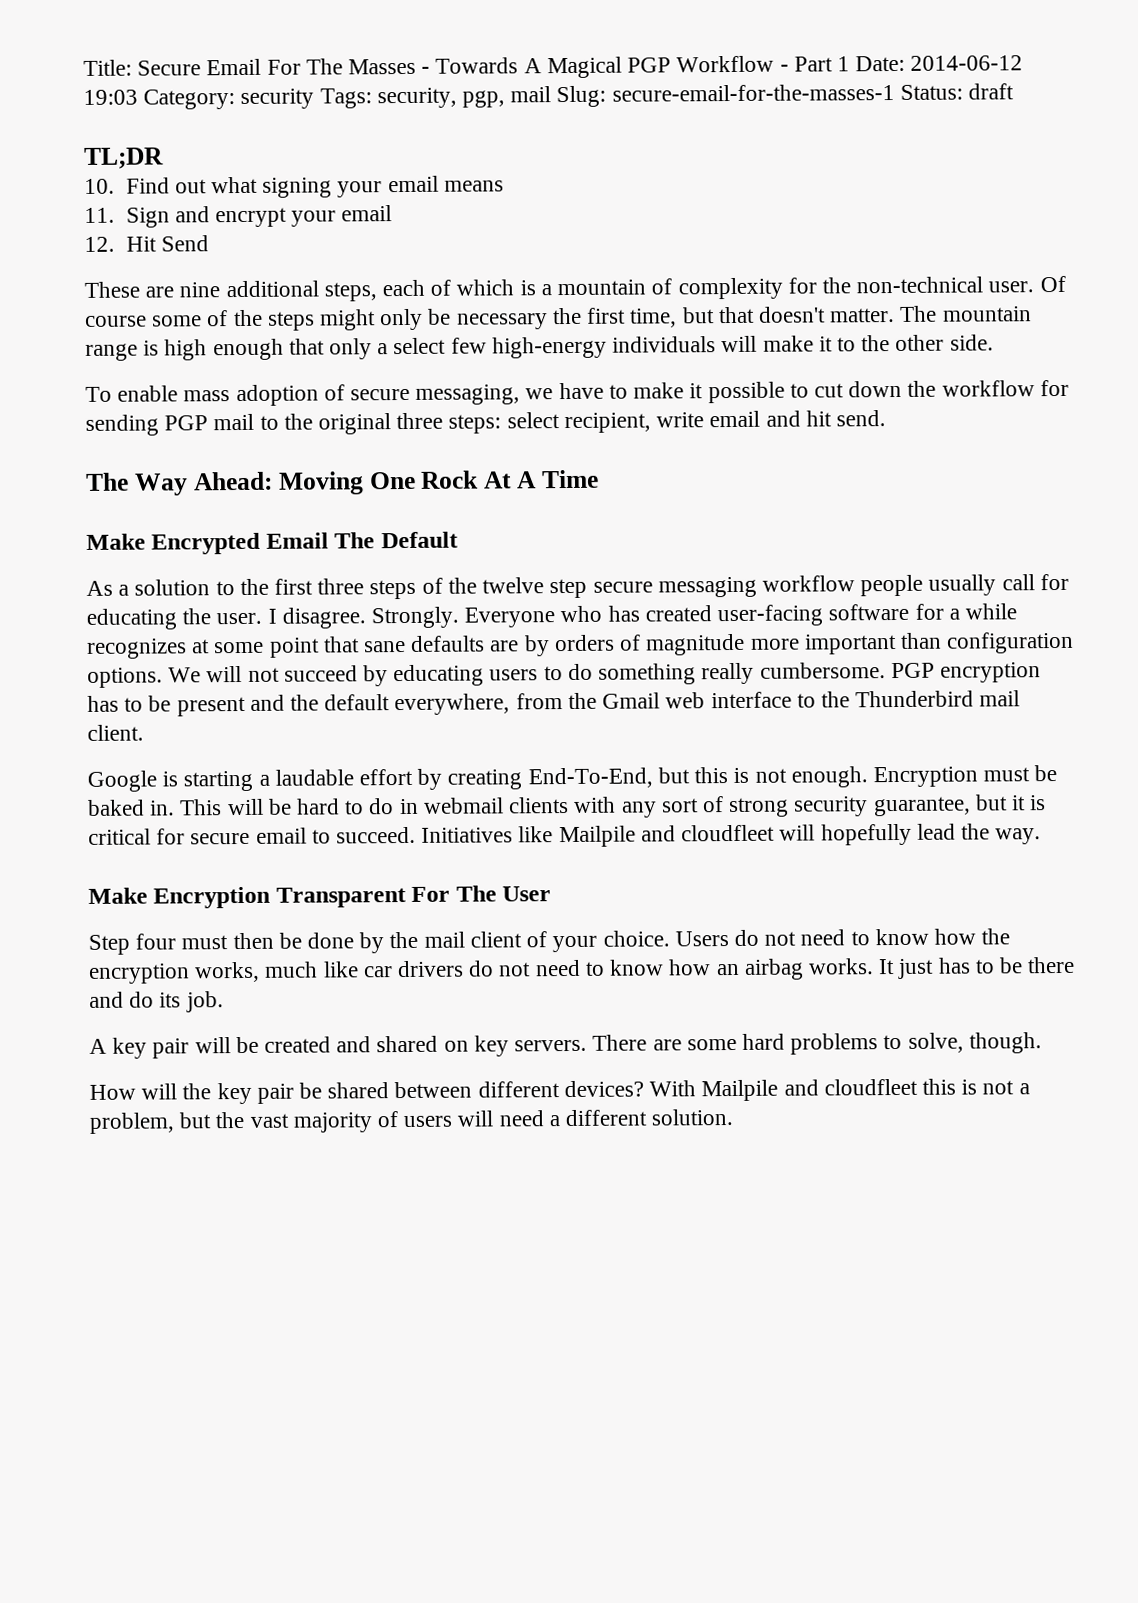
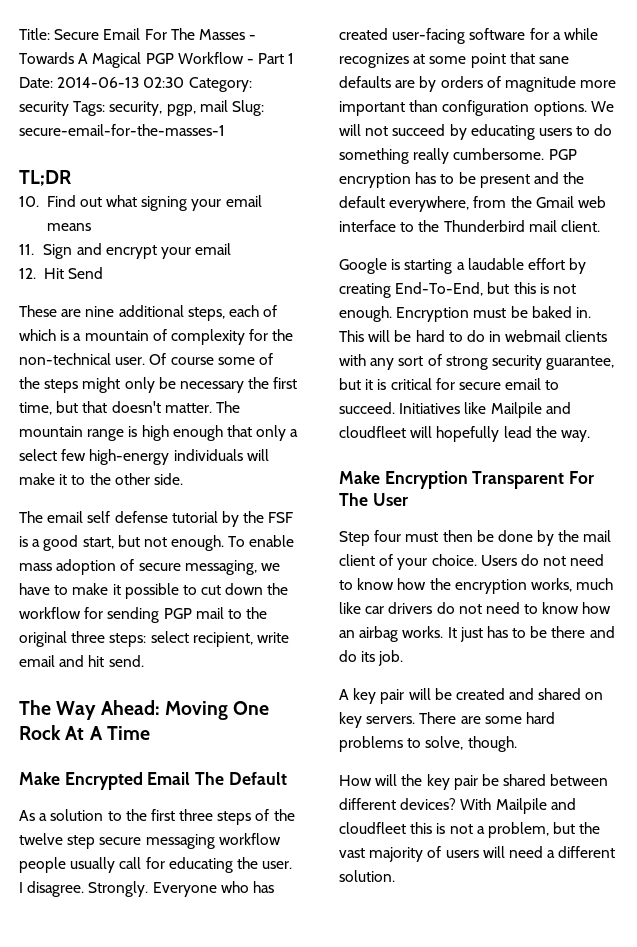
[910,55,1024,71] [83,89,138,105] 2014-06-12 19:03 -> [57,77,185,88] 2014-06-13 02:30
[899,83,1015,100] Status: draft -> (225, 130) none
(994, 342) none -> [19,511,294,527] [19,535,225,551] The email self defense tutorial by the FSF is a good start, but not enough.

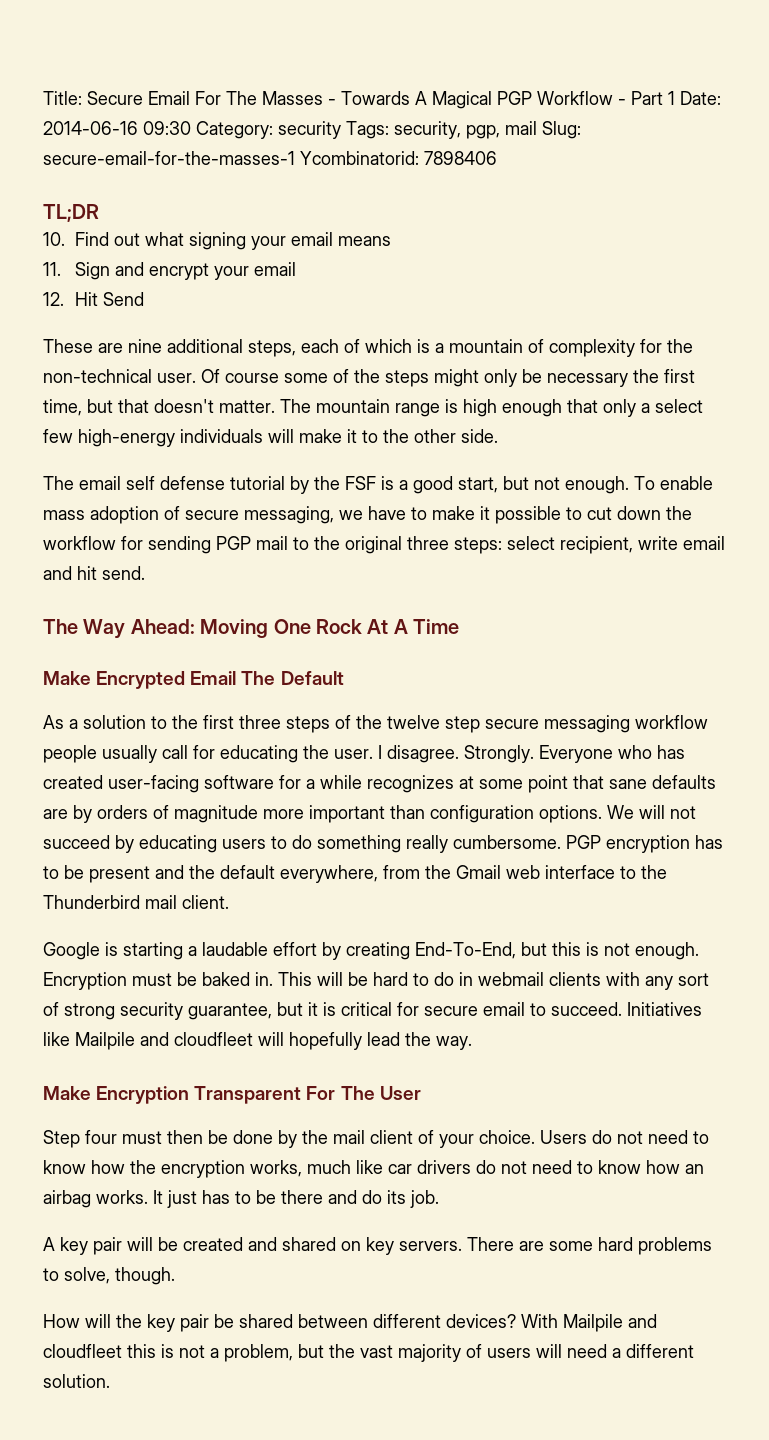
[57,77,185,88] 2014-06-13 02:30 -> [43,121,191,135] 2014-06-16 09:30
(225, 130) none -> [300,151,497,165] Ycombinatorid: 7898406

